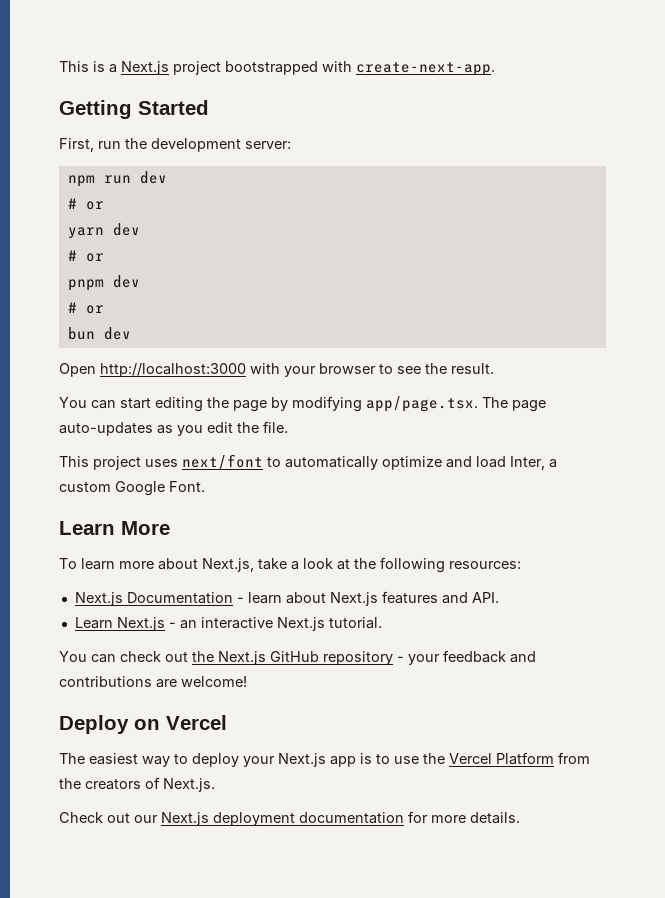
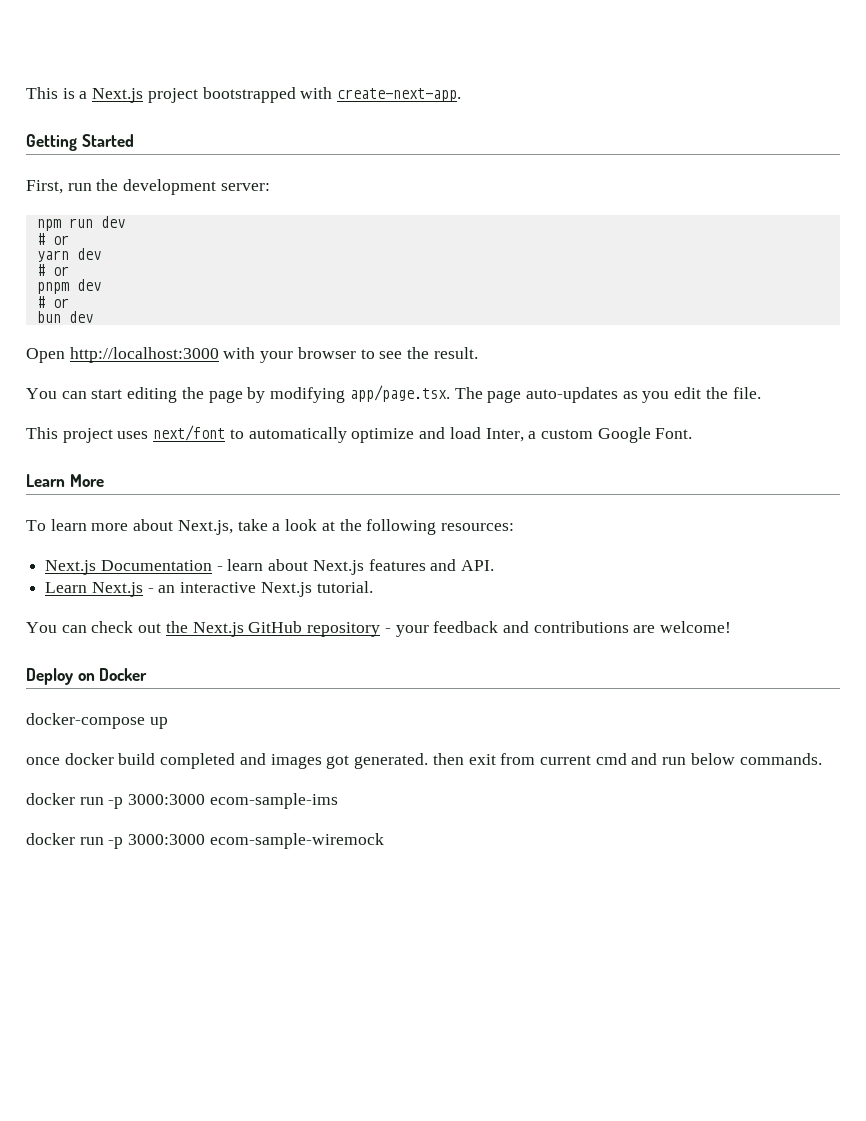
[166,715,227,730] [59,752,590,767] [59,777,215,792] [59,811,520,826] Vercel // The easiest way to deploy your Next.js app is to use the Vercel Platform from the creators of Next.js. // Check out our Next.js deployment documentation for more details. -> [99,668,148,681] [26,713,168,729] [26,753,822,769] [26,793,338,809] [26,833,384,849] Docker // docker-compose up // once docker build completed and images got generated. then exit from current cmd and run below commands. // docker run -p 3000:3000 ecom-sample-ims // docker run -p 3000:3000 ecom-sample-wiremock

